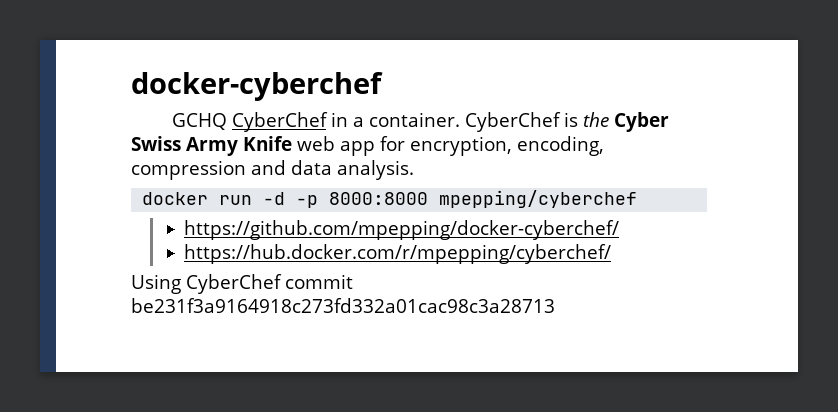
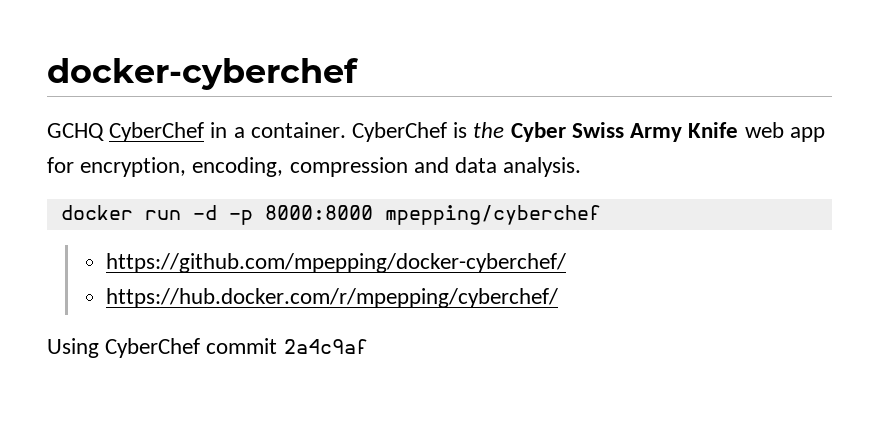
[131,298,555,313] be231f3a9164918c273fd332a01cac98c3a28713 -> [283,339,368,354] 2a4c9af

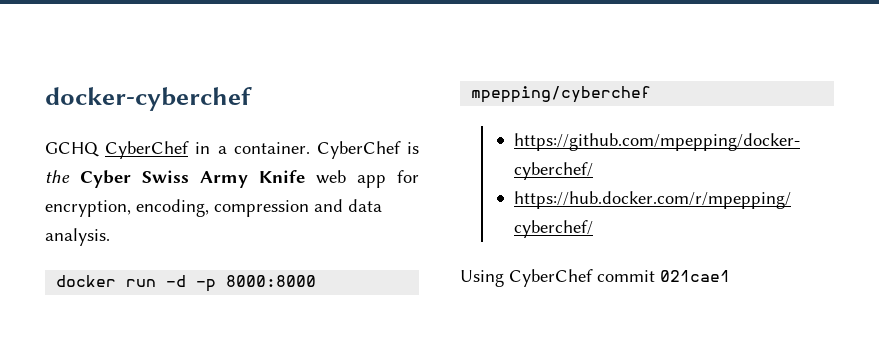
[283,339,368,354] 2a4c9af -> [660,270,730,282] 021cae1

